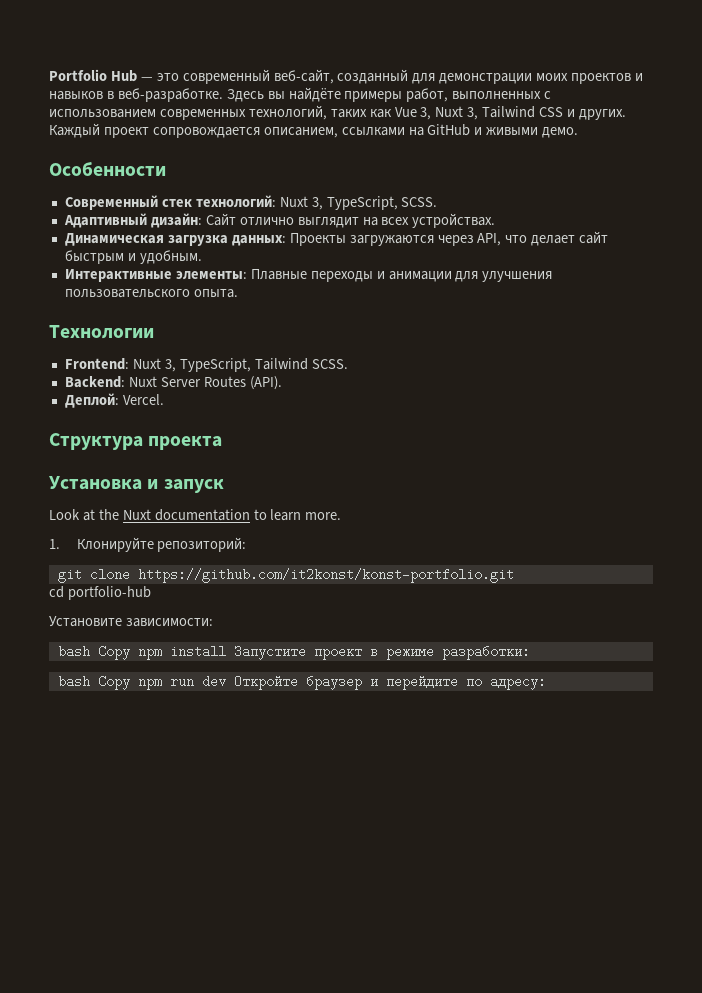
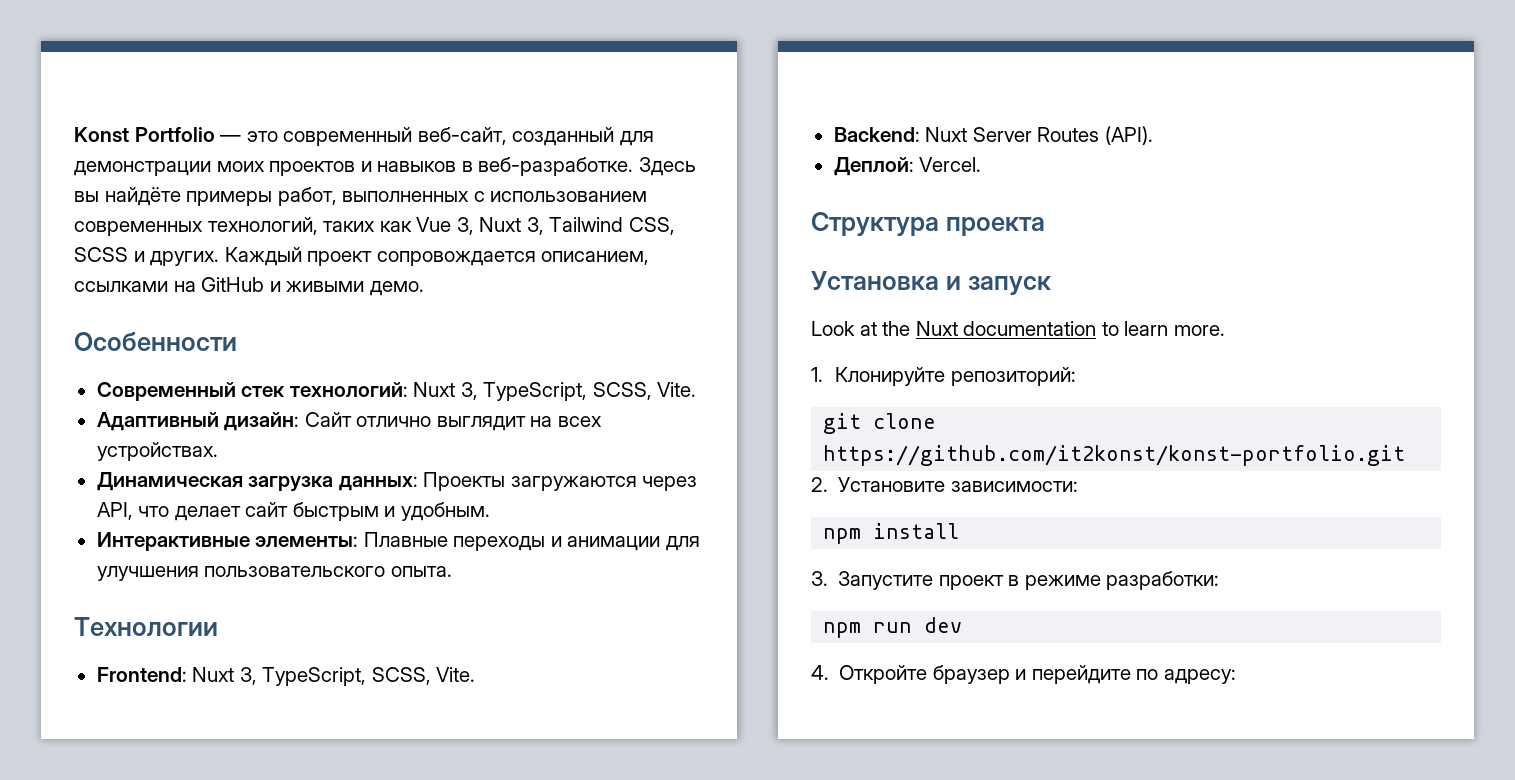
[49,69,137,82] Portfolio Hub -> [74,127,215,142] Konst Portfolio
[539,107,564,117] CSS -> [628,217,675,235] [74,247,128,262] CSS, SCSS
[401,197,438,207] SCSS. -> [592,382,697,400] SCSS, Vite.
[254,358,348,370] Tailwind SCSS. -> [371,667,476,685] SCSS, Vite.
[49,586,151,600] cd portfolio-hub // -> [811,477,828,492] 2.
[57,645,130,660] bash Copy -> (1078, 486) none
(226, 651) none -> [811,571,828,586] // 3.
[57,675,130,690] bash Copy -> (1220, 580) none
(226, 681) none -> [811,665,829,680] // 4.

